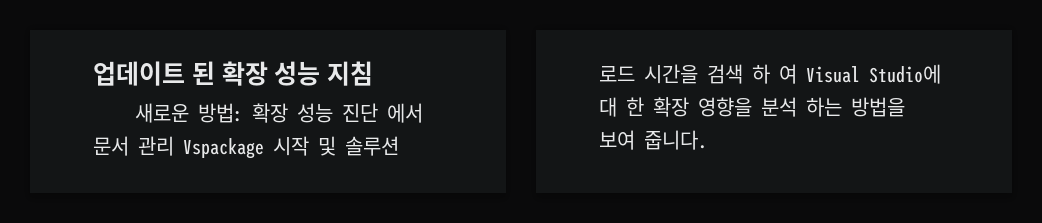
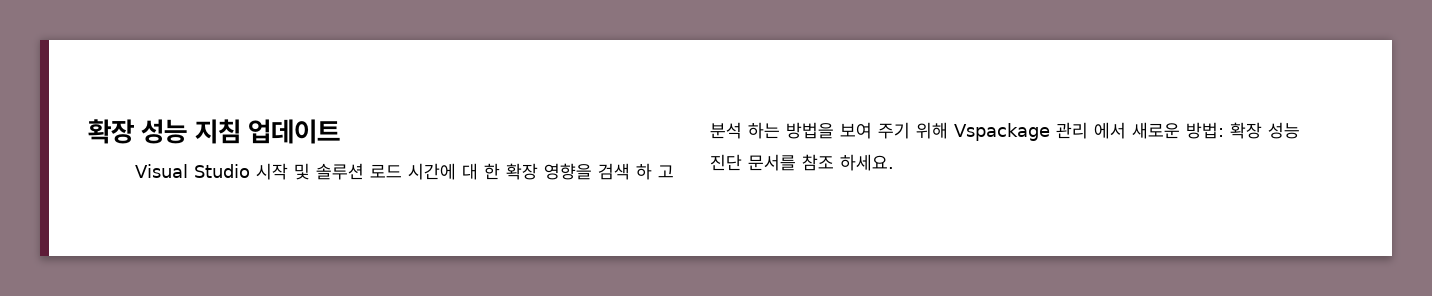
[93,61,215,86] 업데이트 된 -> (88, 131) none
(373, 73) // -> [247,119,340,144] [134,163,674,180] [710,122,1126,141] 업데이트 // Visual Studio 시작 및 솔루션 로드 시간에 대 한 확장 영향을 검색 하 고 분석 하는 방법을 보여 주기 위해 Vspackage 관리 에서
[387,103,424,123] [93,136,399,159] [599,64,941,84] [599,97,905,117] [599,130,707,150] 에서 문서 관리 Vspackage 시작 및 솔루션 로드 시간을 검색 하 여 Visual Studio에 대 한 확장 영향을 분석 하는 방법을 보여 줍니다. -> [748,154,894,171] 문서를 참조 하세요.

